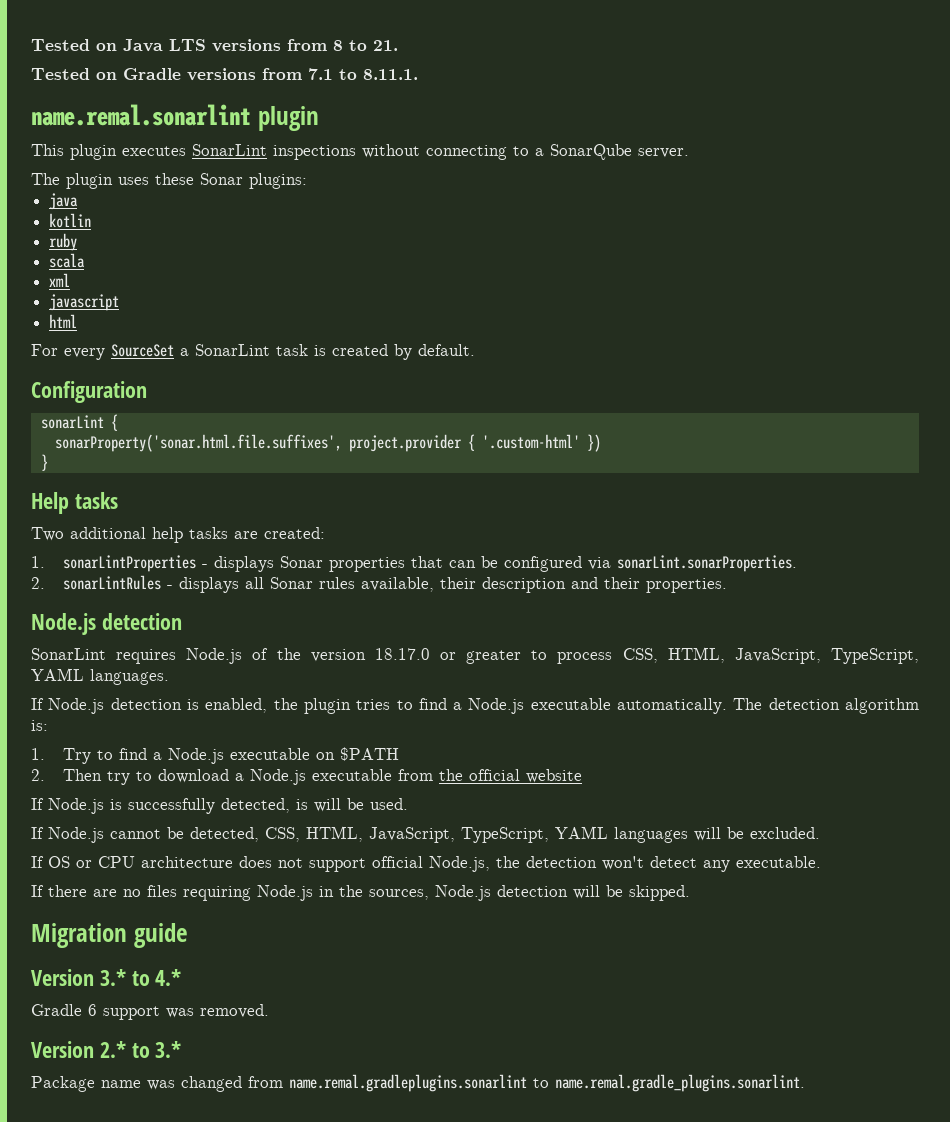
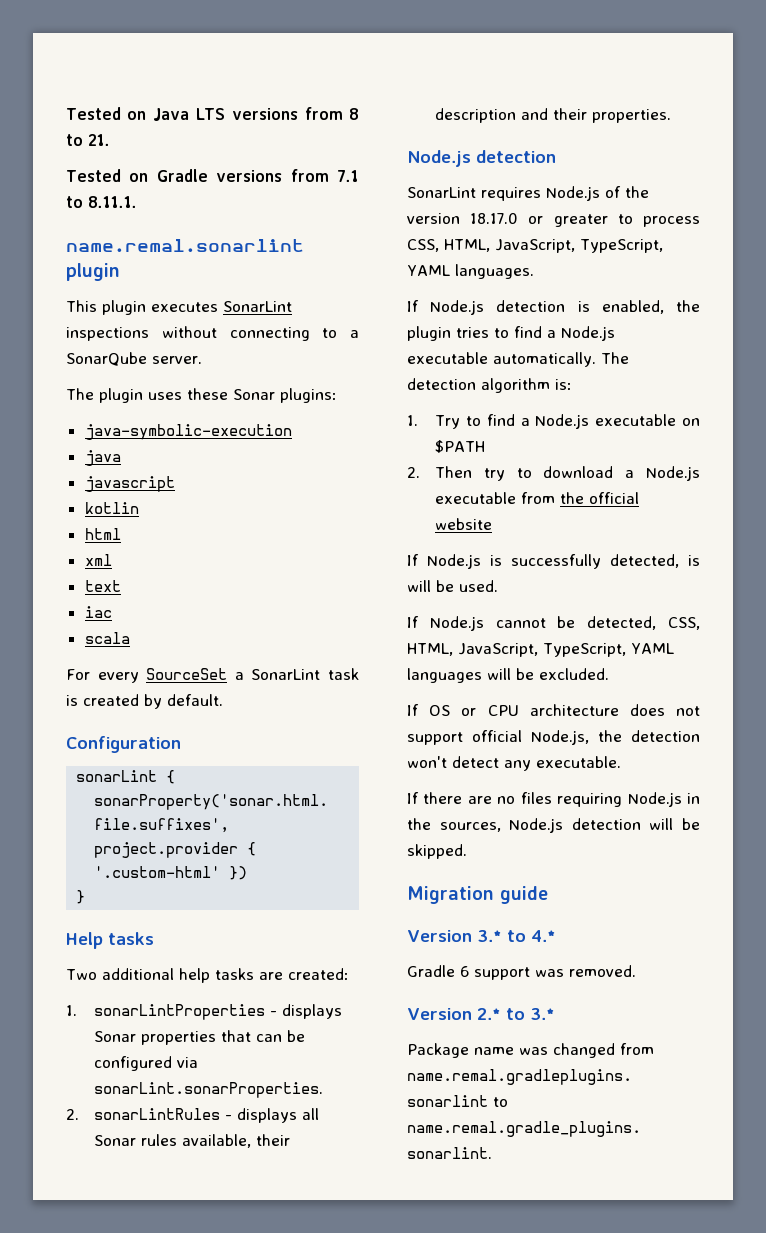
(307, 181) none -> [84,424,292,440] // java-symbolic-execution
(79, 201) none -> [84,476,175,492] // javascript
[49,233,78,251] [49,253,86,268] ruby // scala -> [84,528,121,540] html
[49,294,120,311] [49,314,78,328] javascript // html -> [84,580,121,592] [84,606,112,618] [84,632,130,644] text // iac // scala

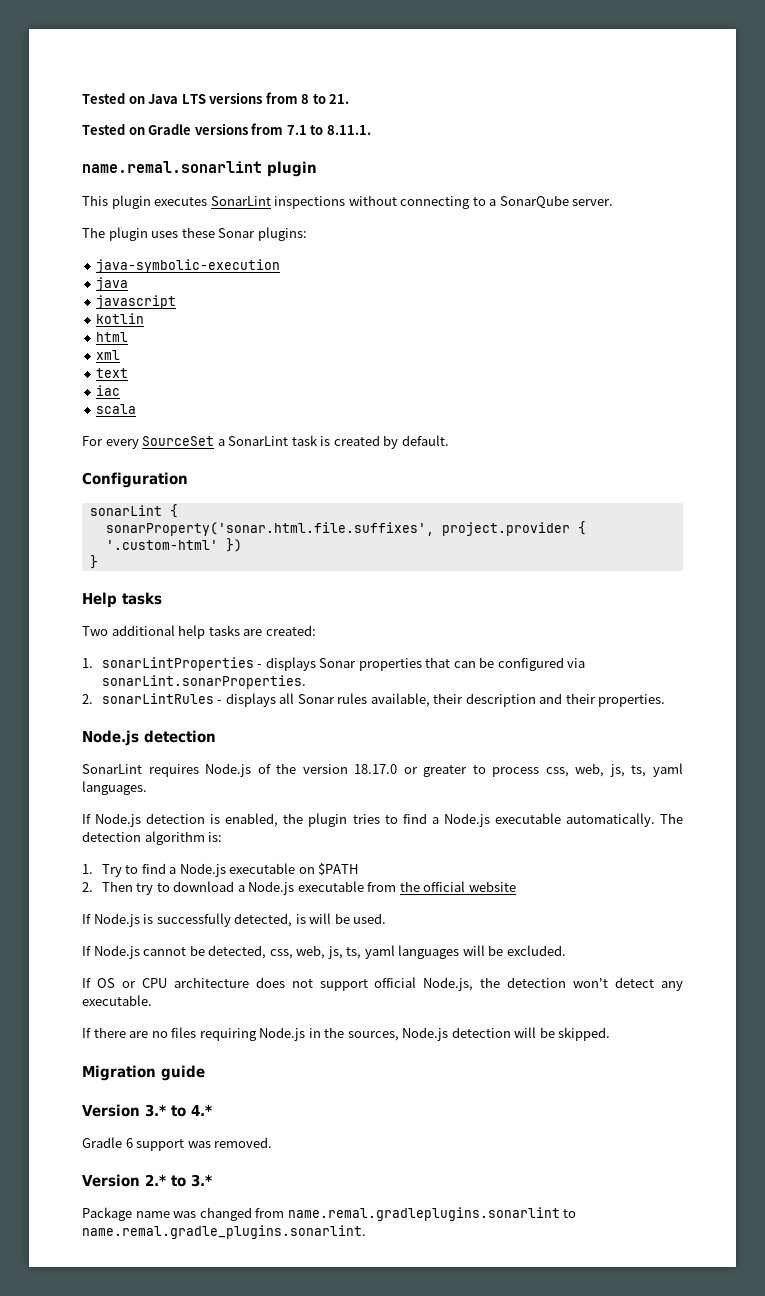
[407,239,663,253] [407,265,450,276] CSS, HTML, JavaScript, TypeScript, YAML -> [545,763,683,777] css, web, js, ts, yaml
[668,617,700,630] [407,643,674,657] CSS, HTML, JavaScript, TypeScript, YAML -> [269,945,395,959] css, web, js, ts, yaml

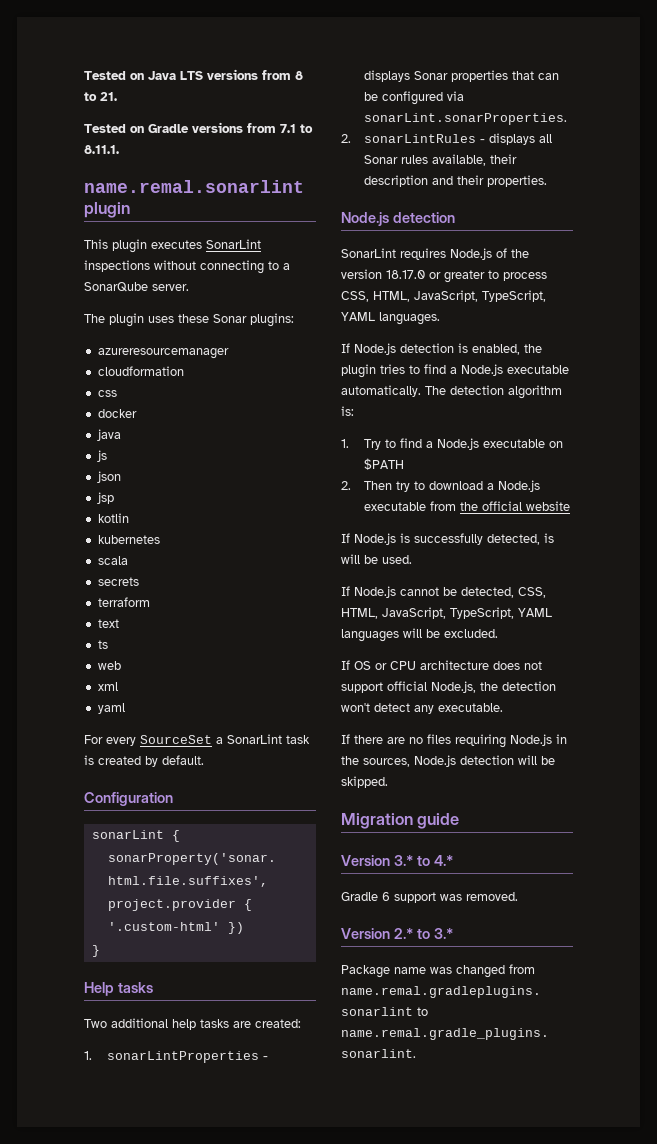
[96,259,281,273] [96,277,129,291] [96,295,177,309] [96,313,145,324] [96,332,129,342] [96,350,121,360] [96,368,129,378] [96,385,121,396] [96,404,137,414] java-symbolic-execution // java // javascript // kotlin // html // xml // text // iac // scala -> [97,348,229,359] [97,366,184,376] [97,390,117,397] [97,409,137,418] [96,429,121,441] [96,450,107,462] [96,471,121,483] [96,492,114,504] [97,513,129,523] [97,535,160,544] [97,556,128,565] [97,577,139,586] [97,597,150,607] [97,619,119,628] [97,640,108,649] [97,661,121,670] [97,682,118,691] [97,703,125,714] azureresourcemanager // cloudformation // css // docker // java // js // json // jsp // kotlin // kubernetes // scala // secrets // terraform // text // ts // web // xml // yaml
[545,763,683,777] css, web, js, ts, yaml -> [341,290,546,302] [341,312,375,321] CSS, HTML, JavaScript, TypeScript, YAML
[269,945,395,959] css, web, js, ts, yaml -> [518,587,546,598] [341,607,552,619] CSS, HTML, JavaScript, TypeScript, YAML

